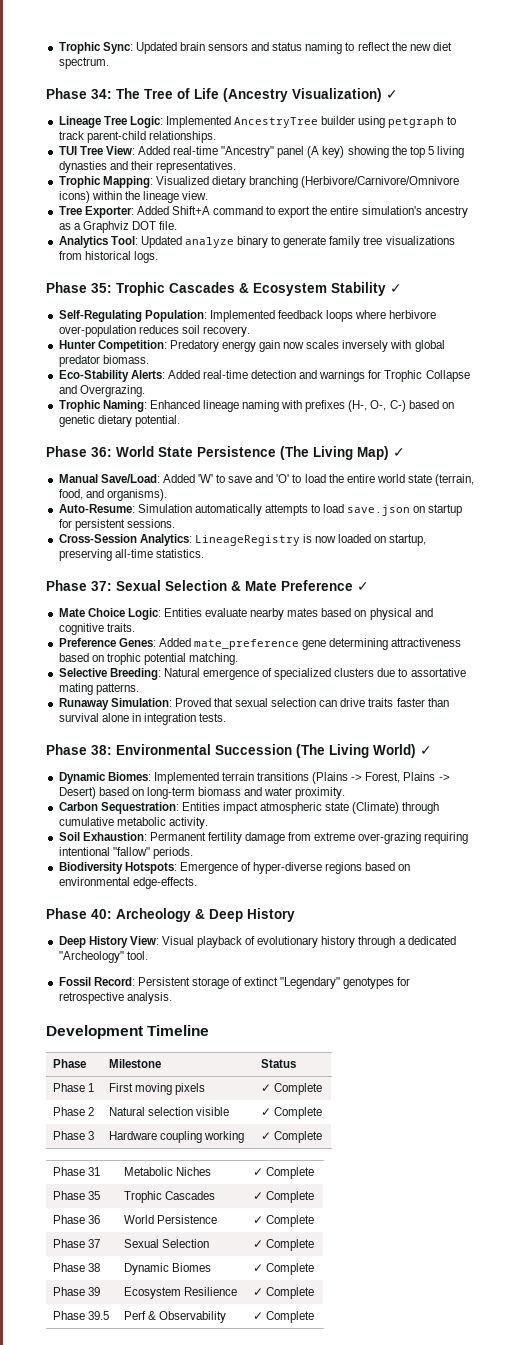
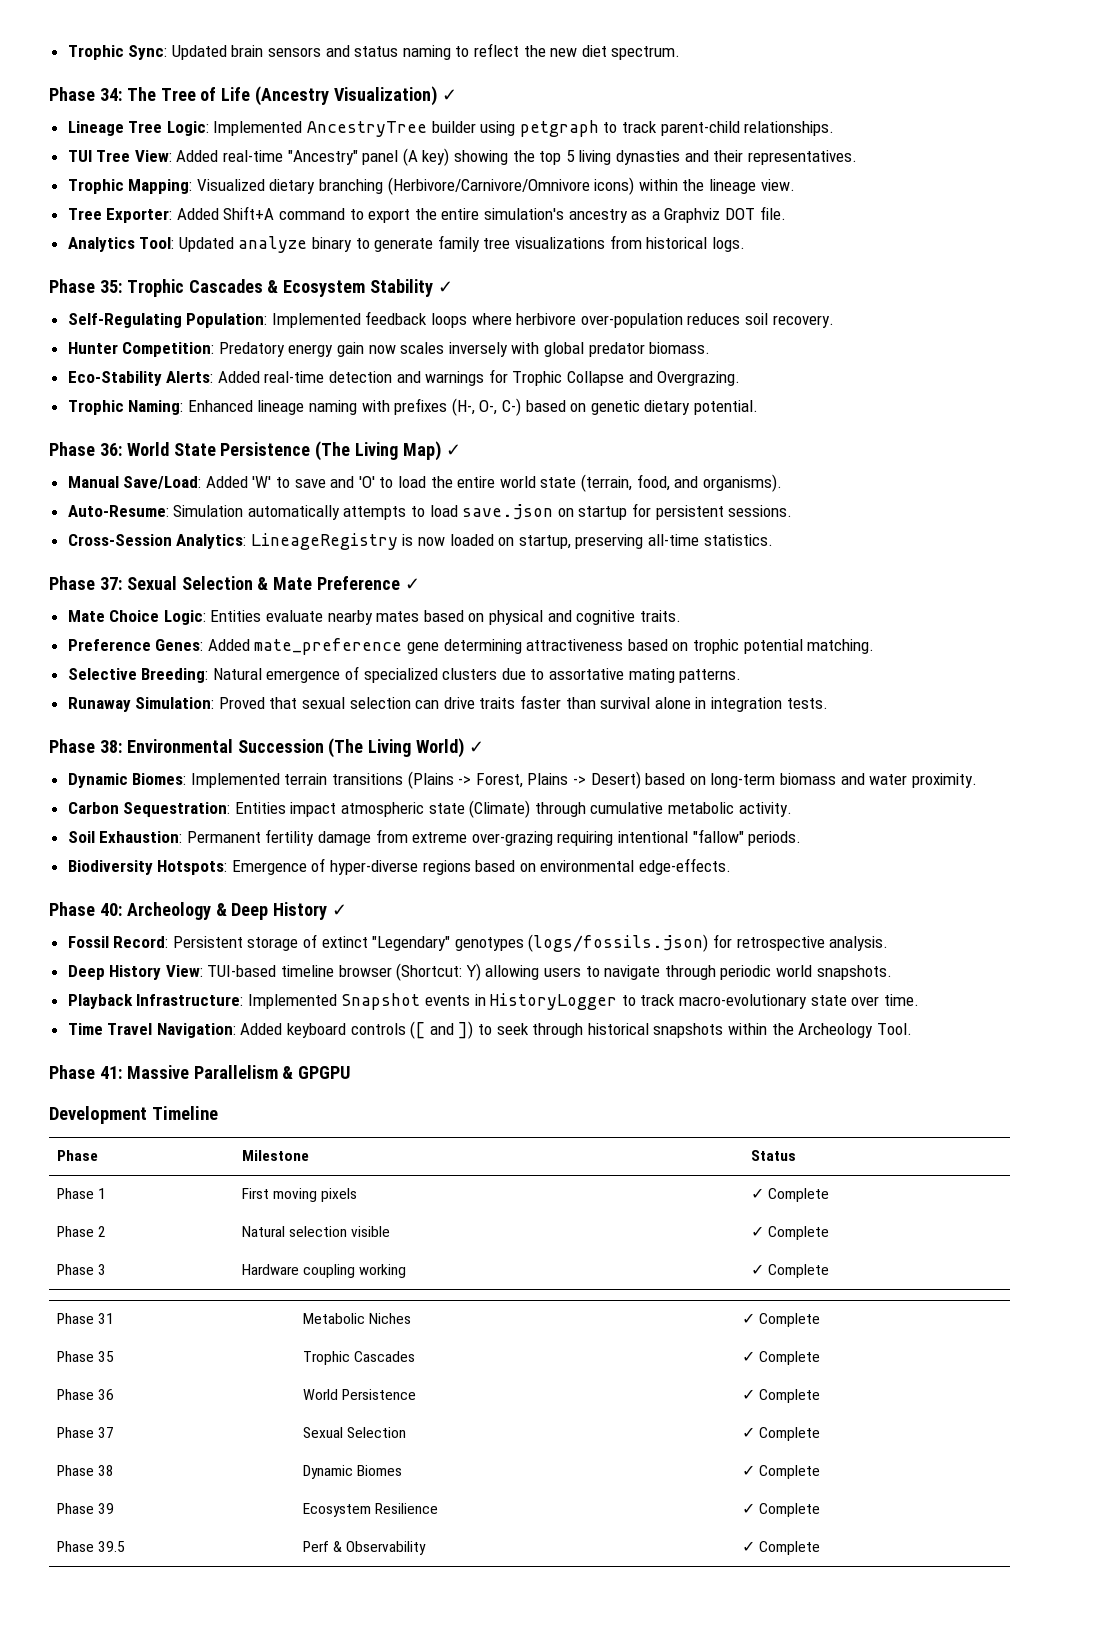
[58,936,456,948] [58,951,148,963] // Deep History View: Visual playback of evolutionary history through a dedicated "Archeology" tool. -> [332,904,348,916] ✓
(395, 983) none -> [528,934,709,952] (logs/fossils.json)
(172, 998) none -> [67,963,892,981] [67,993,919,1010] [67,1021,912,1039] [49,1065,351,1079] // Deep History View: TUI-based timeline browser (Shortcut: Y) allowing users to navigate through periodic world snapshots. // Playback Infrastructure: Implemented Snapshot events in HistoryLogger to track macro-evolutionary state over time. // Time Travel Navigation: Added keyboard controls ([ and ]) to seek through historical snapshots within the Archeology Tool. // Phase 41: Massive Parallelism & GPGPU

